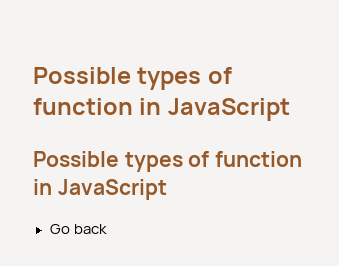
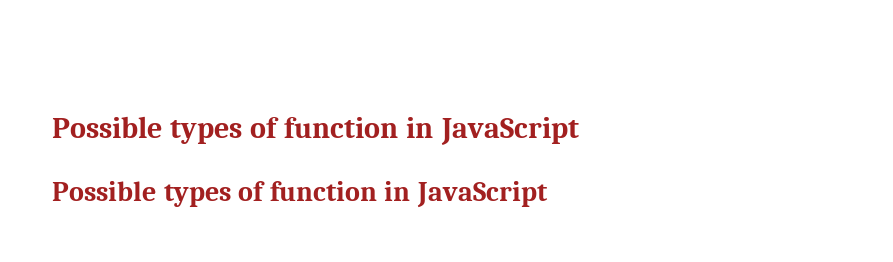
[49,224,107,234] // Go back -> (548, 194) none

